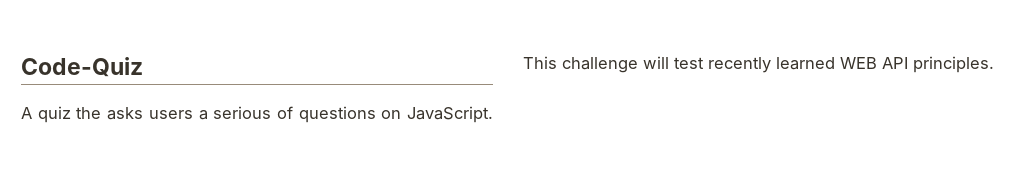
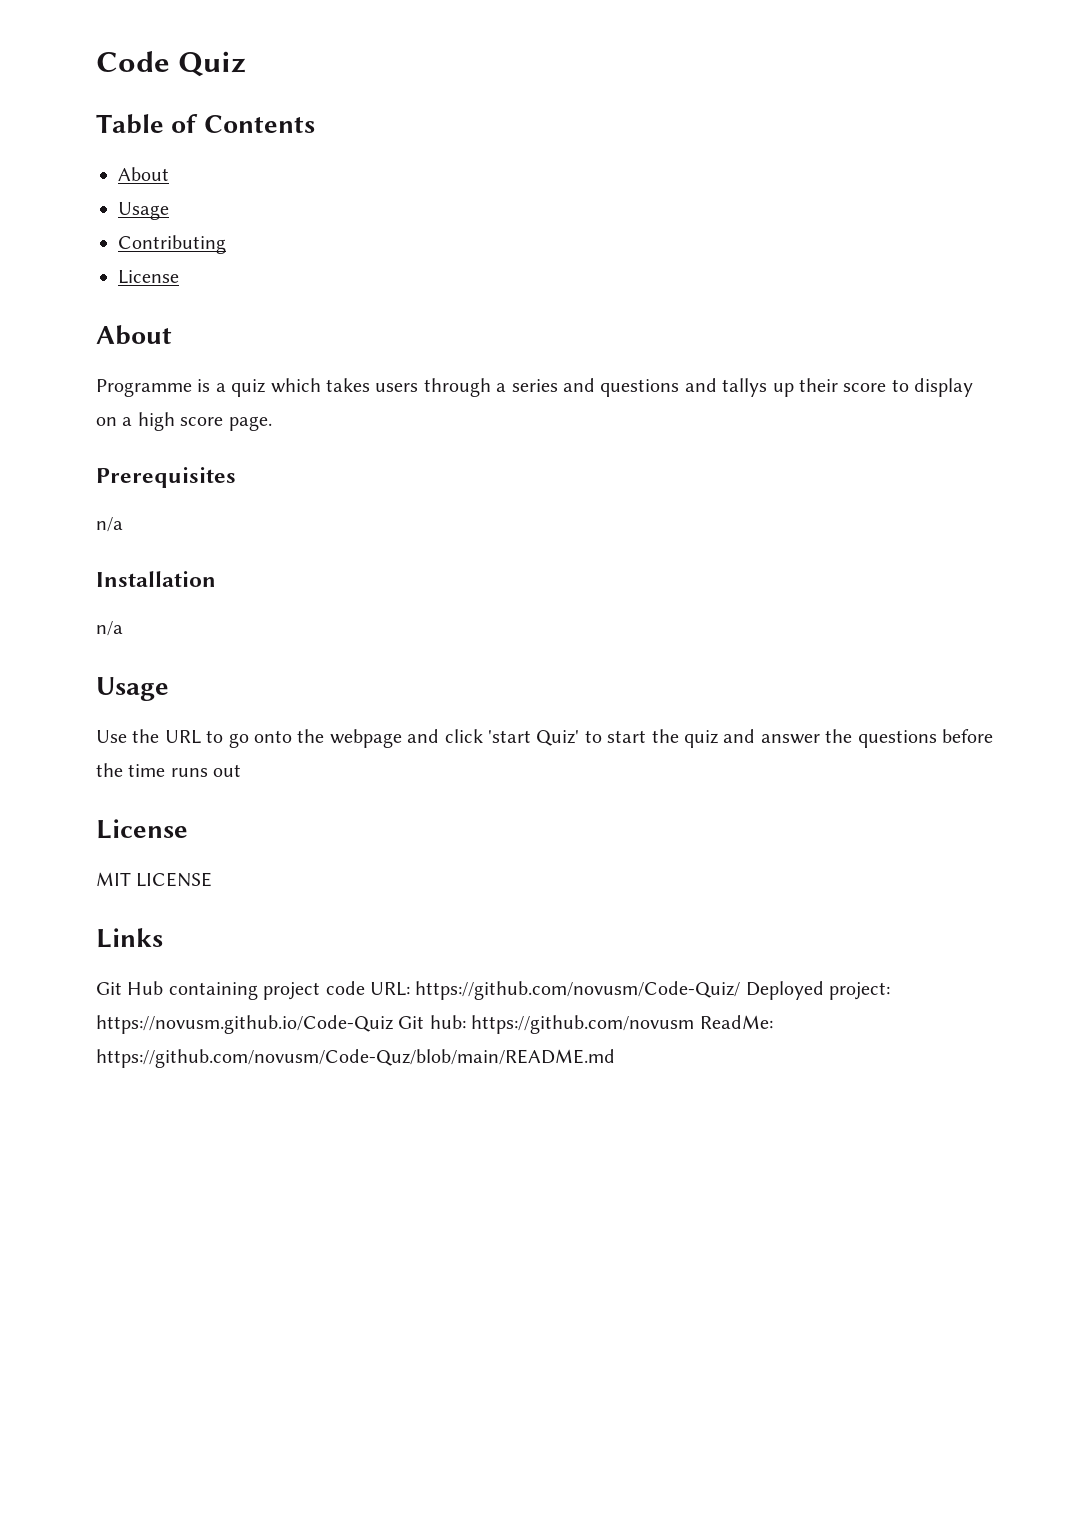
[21,57,143,77] [21,106,493,123] [523,56,994,73] Code-Quiz // A quiz the asks users a serious of questions on JavaScript. This challenge will test recently learned WEB API principles. -> [96,51,247,77] [96,114,315,134] [118,167,169,181] [118,202,169,220] [118,235,226,254] [118,270,179,284] [96,325,172,345] [96,378,974,397] [96,412,272,431] [96,467,236,488] [96,517,123,532] [96,571,216,587] [96,621,123,636] [96,677,169,701] [96,729,993,748] [96,763,242,777] [96,819,188,839] [96,872,213,887] [96,928,163,948] [96,981,891,1000] [96,1015,773,1034] [96,1049,615,1068] Code Quiz // Table of Contents // About // Usage // Contributing // License // About // Programme is a quiz which takes users through a series and questions and tallys up their score to display on a high score page. // Prerequisites // n/a // Installation // n/a // Usage // Use the URL to go onto the webpage and click 'start Quiz' to start the quiz and answer the questions before the time runs out // License // MIT LICENSE // Links // Git Hub containing project code URL: https://github.com/novusm/Code-Quiz/ Deployed project: https://novusm.github.io/Code-Quiz Git hub: https://github.com/novusm ReadMe: https://github.com/novusm/Code-Quz/blob/main/README.md

